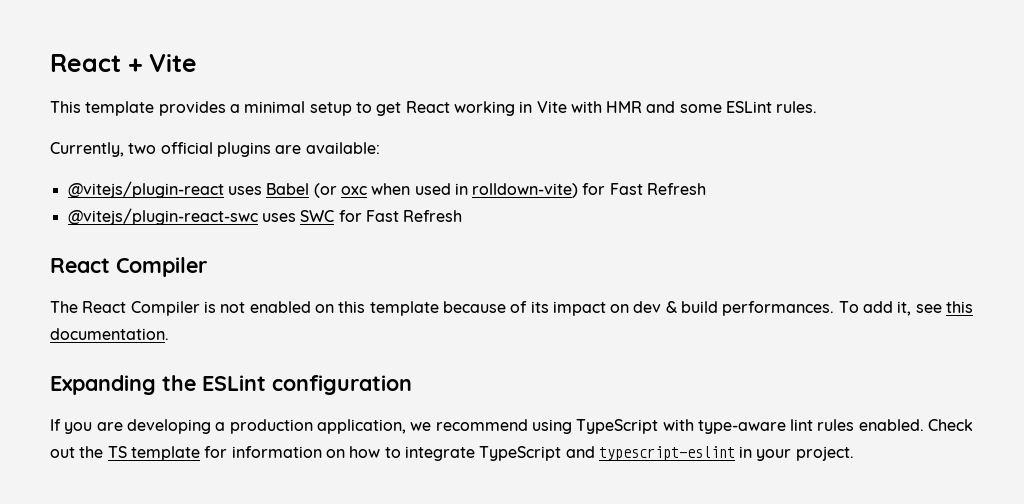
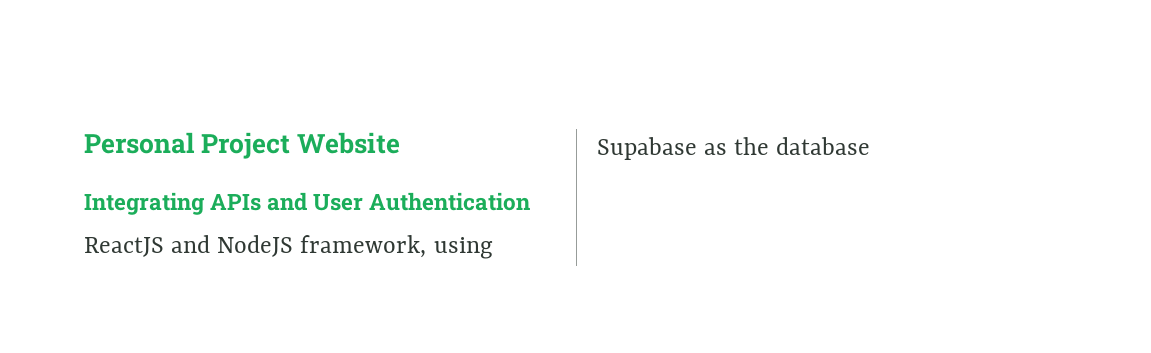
[50,54,197,72] [50,101,818,116] [50,142,380,157] [67,181,707,198] [67,208,463,225] [50,257,207,277] [50,301,974,316] [50,328,169,340] [50,375,412,395] [50,419,974,434] [50,446,854,461] React + Vite // This template provides a minimal setup to get React working in Vite with HMR and some ESLint rules. // Currently, two official plugins are available: // @vitejs/plugin-react uses Babel (or oxc when used in rolldown-vite) for Fast Refresh // @vitejs/plugin-react-swc uses SWC for Fast Refresh // React Compiler // The React Compiler is not enabled on this template because of its impact on dev & build performances. To add it, see this documentation. // Expanding the ESLint configuration // If you are developing a production application, we recommend using TypeScript with type-aware lint rules enabled. Check out the TS template for information on how to integrate TypeScript and typescript-eslint in your project. -> [84,132,401,159] [84,192,531,215] [84,235,493,259] [597,137,871,160] Personal Project Website // Integrating APIs and User Authentication // ReactJS and NodeJS framework, using Supabase as the database

